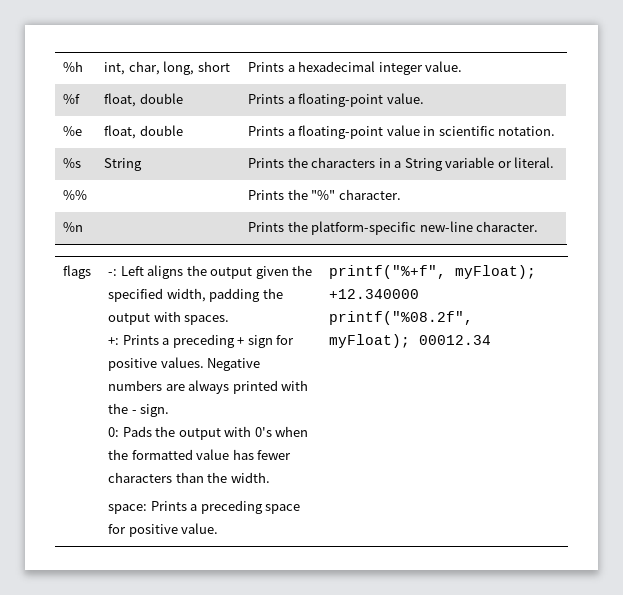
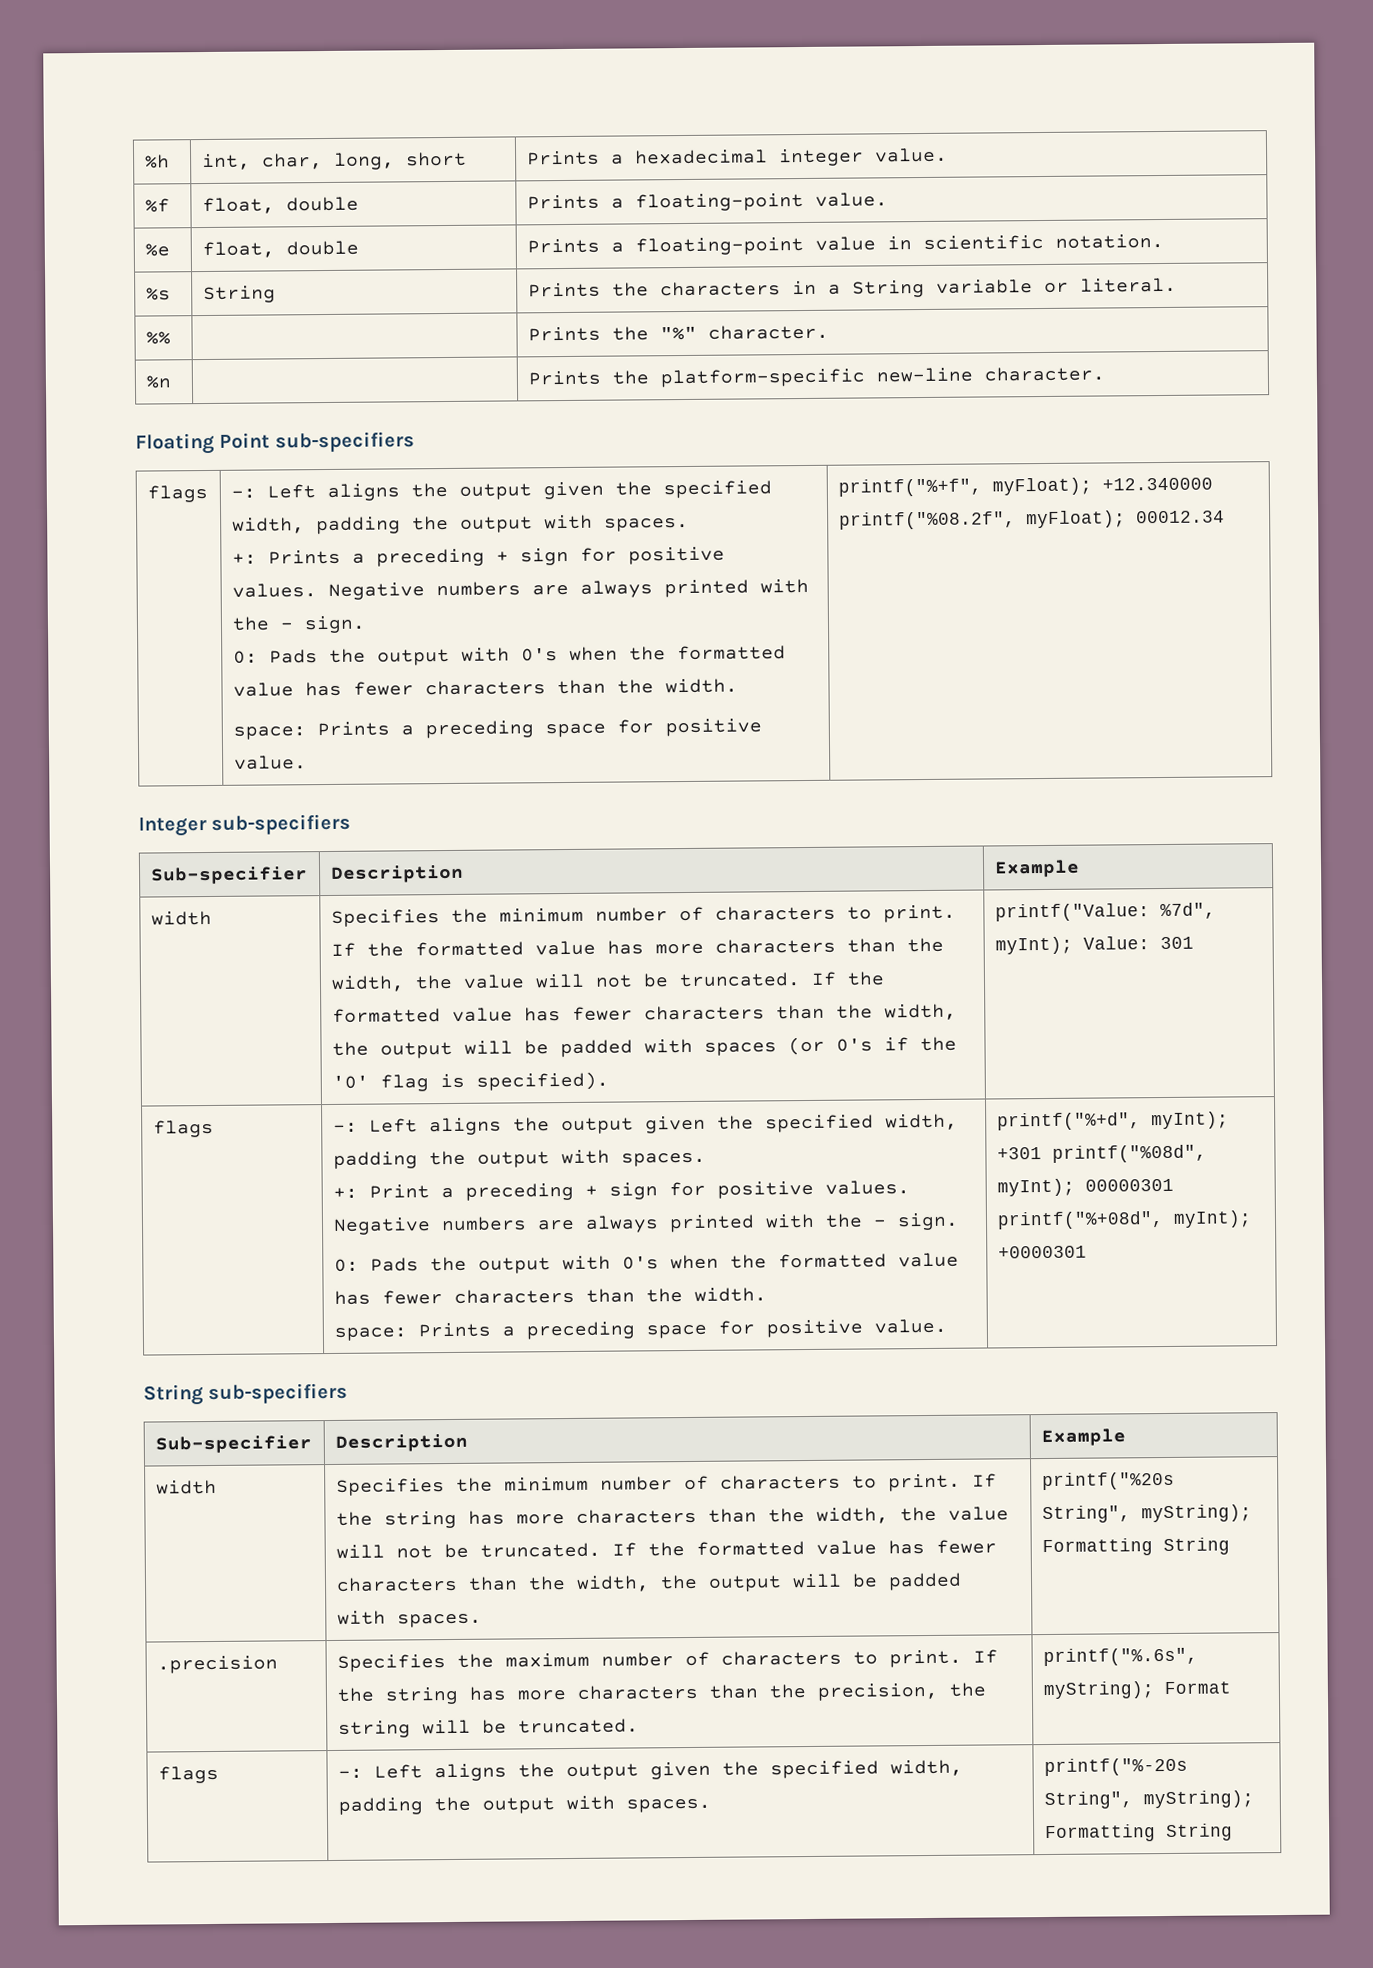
(539, 226) none -> [135,431,415,455] // Floating Point sub-specifiers
(492, 340) none -> [138,813,352,837] [150,866,308,885] [329,864,464,883] [993,859,1080,878] [150,910,212,926] [330,904,956,927] [330,937,944,957] [330,971,885,992] [331,1003,957,1023] [331,1036,957,1059] [331,1071,609,1092] [994,902,1216,922] [994,936,1194,955] [152,1119,214,1138] [332,1113,958,1136] [332,1149,706,1169] [332,1180,910,1201] [332,1212,959,1235] [333,1252,959,1274] [333,1287,767,1305] [333,1318,947,1341] [996,1111,1229,1131] [996,1144,1207,1163] [996,1178,1174,1197] [996,1210,1252,1230] [997,1245,1087,1259] [143,1382,349,1406] [154,1435,312,1454] [334,1433,468,1452] [1040,1428,1126,1447] [155,1479,217,1495] [335,1473,997,1496] [335,1506,1009,1529] [335,1539,997,1559] [335,1572,962,1592] [336,1610,482,1628] [1041,1471,1175,1491] [1041,1504,1252,1524] [1041,1537,1230,1557] [156,1655,278,1674] [336,1649,998,1672] [336,1682,986,1705] [337,1718,639,1738] [1042,1647,1198,1667] [1042,1681,1231,1700] [157,1765,219,1784] [337,1759,963,1782] [337,1795,711,1815] [1043,1757,1188,1777] [1043,1790,1254,1810] [1044,1823,1233,1843] // Integer sub-specifiers // Sub-specifier | Description | Example // width | Specifies the minimum number of characters to print. If the formatted value has more characters than the width, the value will not be truncated. If the formatted value has fewer characters than the width, the output will be padded with spaces (or 0's if the '0' flag is specified). | printf("Value: %7d", myInt); Value: 301 // flags | -: Left aligns the output given the specified width, padding the output with spaces. // +: Print a preceding + sign for positive values. Negative numbers are always printed with the - sign. // 0: Pads the output with 0's when the formatted value has fewer characters than the width. // space: Prints a preceding space for positive value. | printf("%+d", myInt); +301 printf("%08d", myInt); 00000301 printf("%+08d", myInt); +0000301 // String sub-specifiers // Sub-specifier | Description | Example // width | Specifies the minimum number of characters to print. If the string has more characters than the width, the value will not be truncated. If the formatted value has fewer characters than the width, the output will be padded with spaces. | printf("%20s String", myString); Formatting String // .precision | Specifies the maximum number of characters to print. If the string has more characters than the precision, the string will be truncated. | printf("%.6s", myString); Format // flags | -: Left aligns the output given the specified width, padding the output with spaces. | printf("%-20s String", myString); Formatting String

